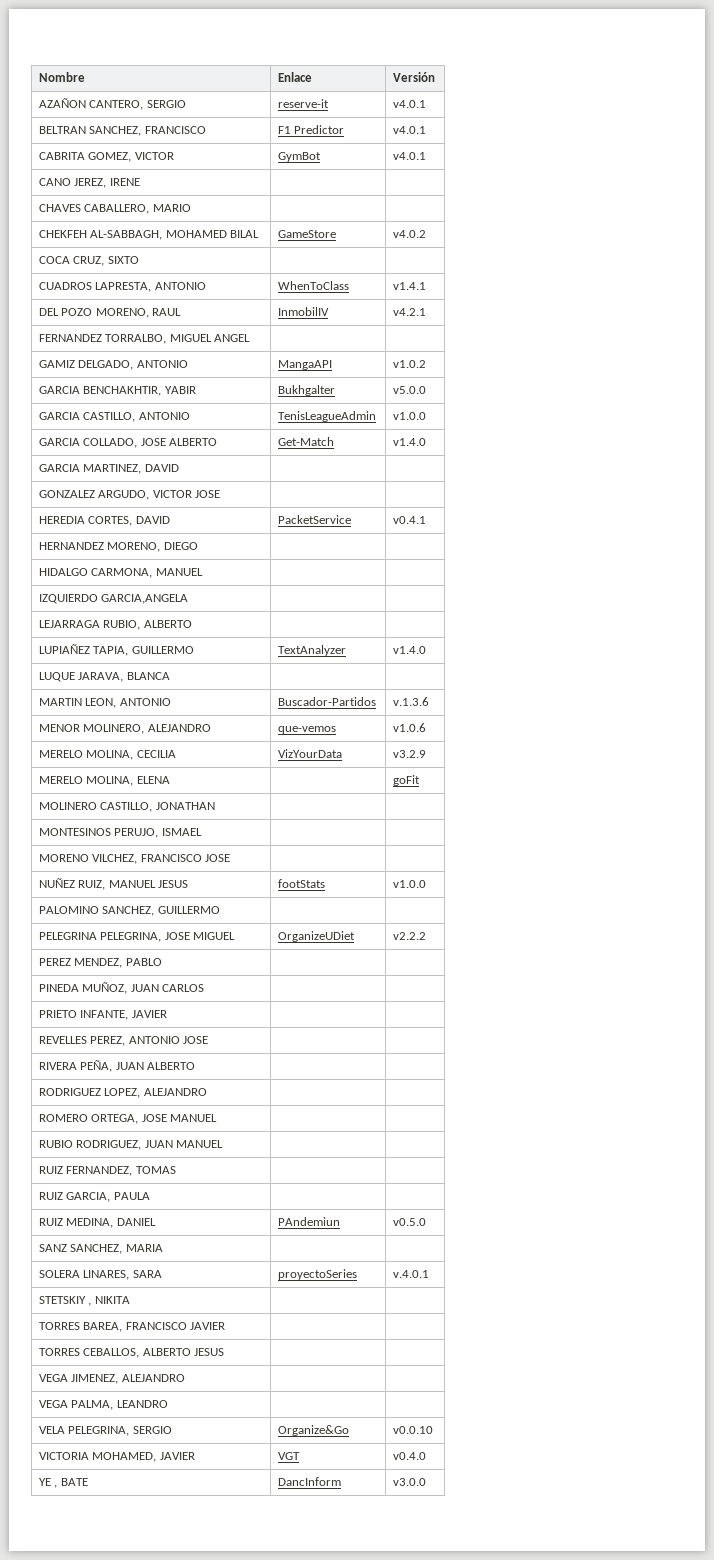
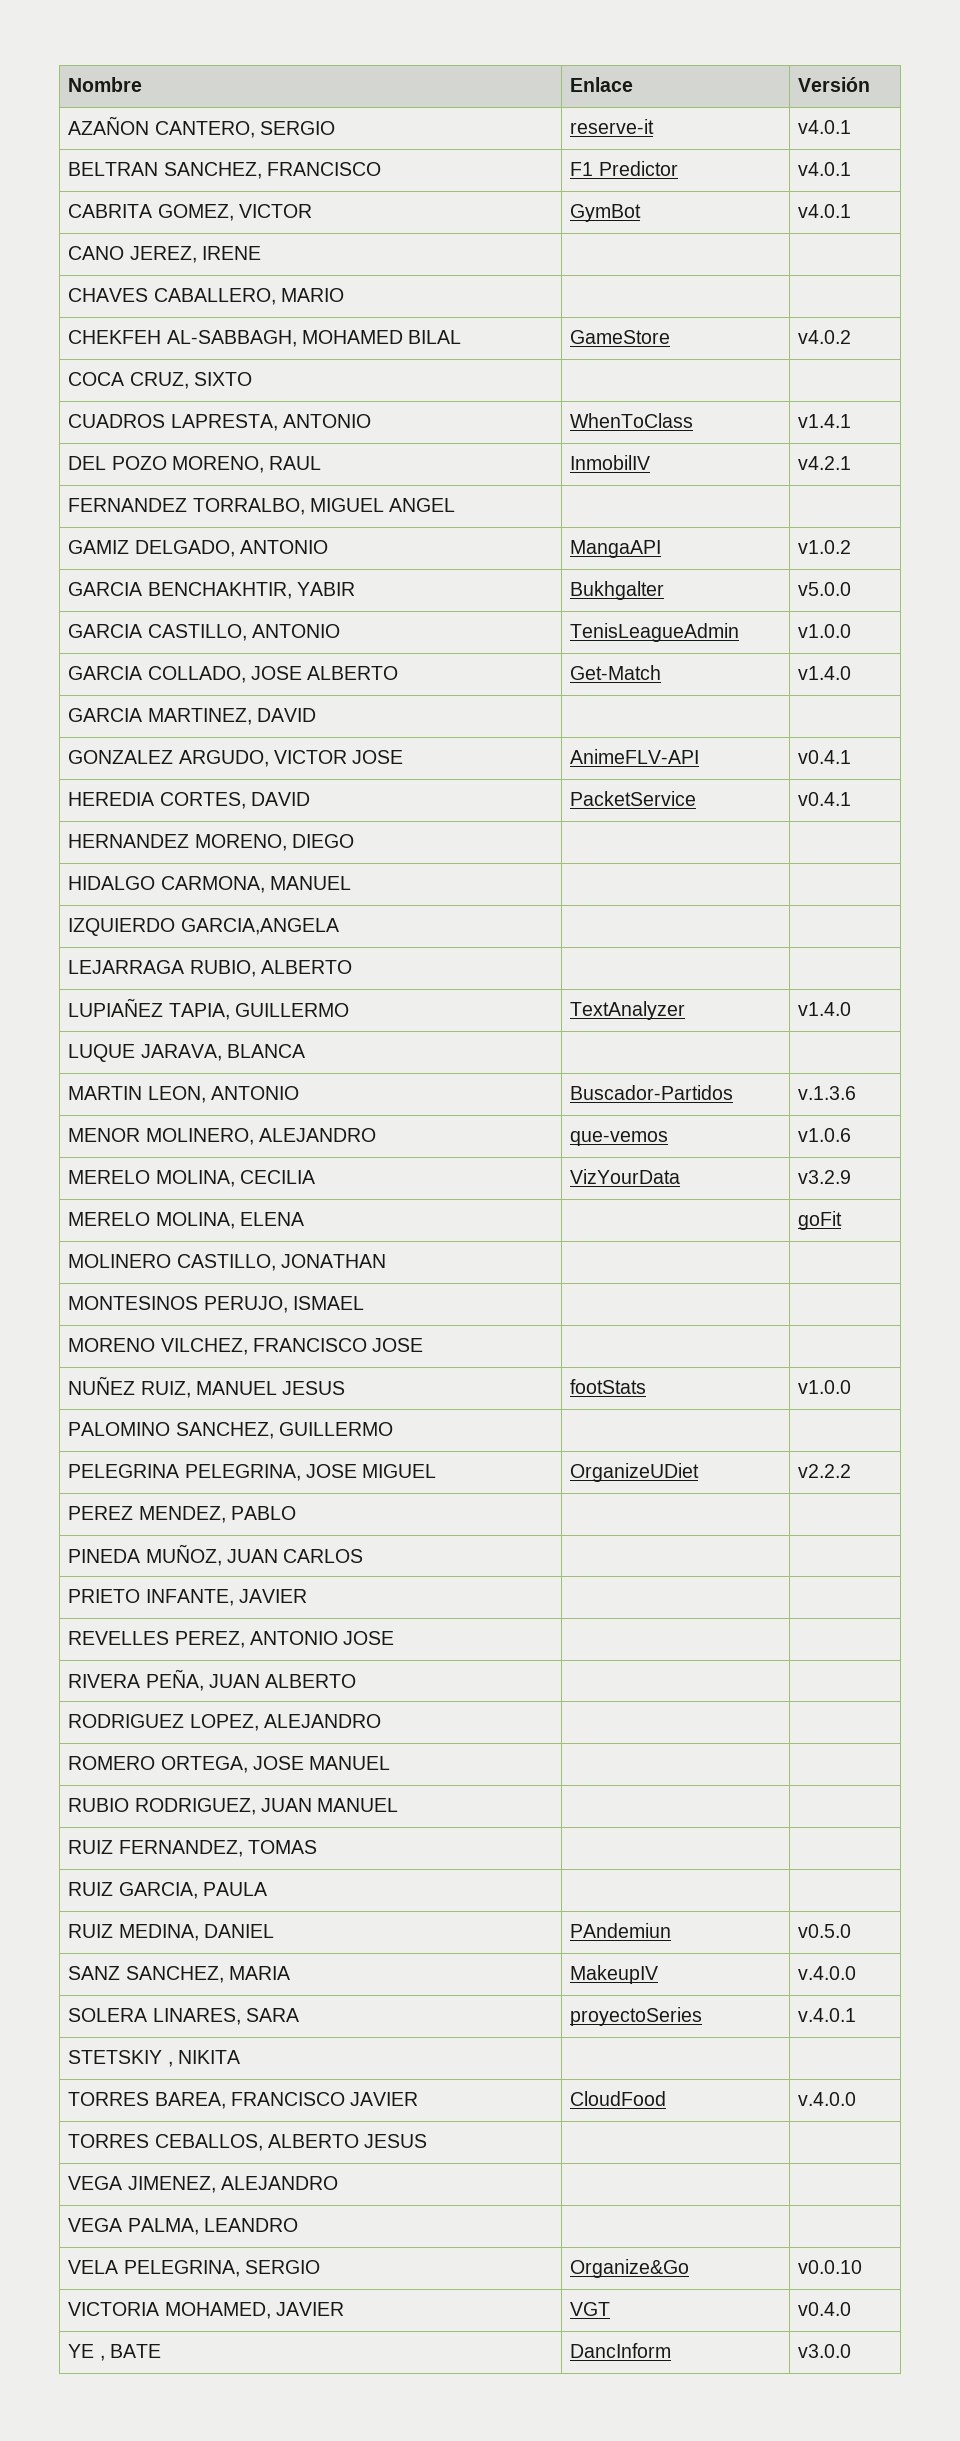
(221, 494) | -> [570,749,700,764] [798,750,852,764] AnimeFLV-API | v0.4.1
(163, 1248) | -> [570,1965,659,1984] [798,1966,857,1980] MakeupIV | v.4.0.0
(226, 1326) | -> [570,2091,667,2106] [798,2092,857,2106] CloudFood | v.4.0.0

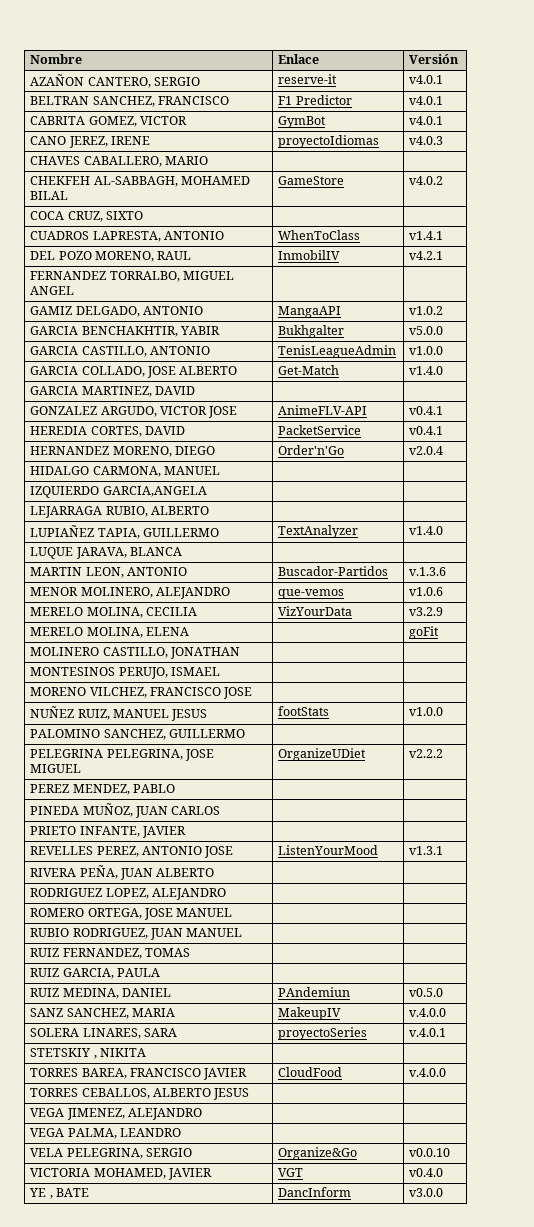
(261, 253) | -> [278,135,380,148] [409,136,444,145] proyectoIdiomas | v4.0.3
(354, 841) | -> [278,445,345,455] [409,446,444,455] Order'n'Go | v2.0.4
(395, 1638) | -> [278,845,379,855] [409,846,444,855] ListenYourMood | v1.3.1

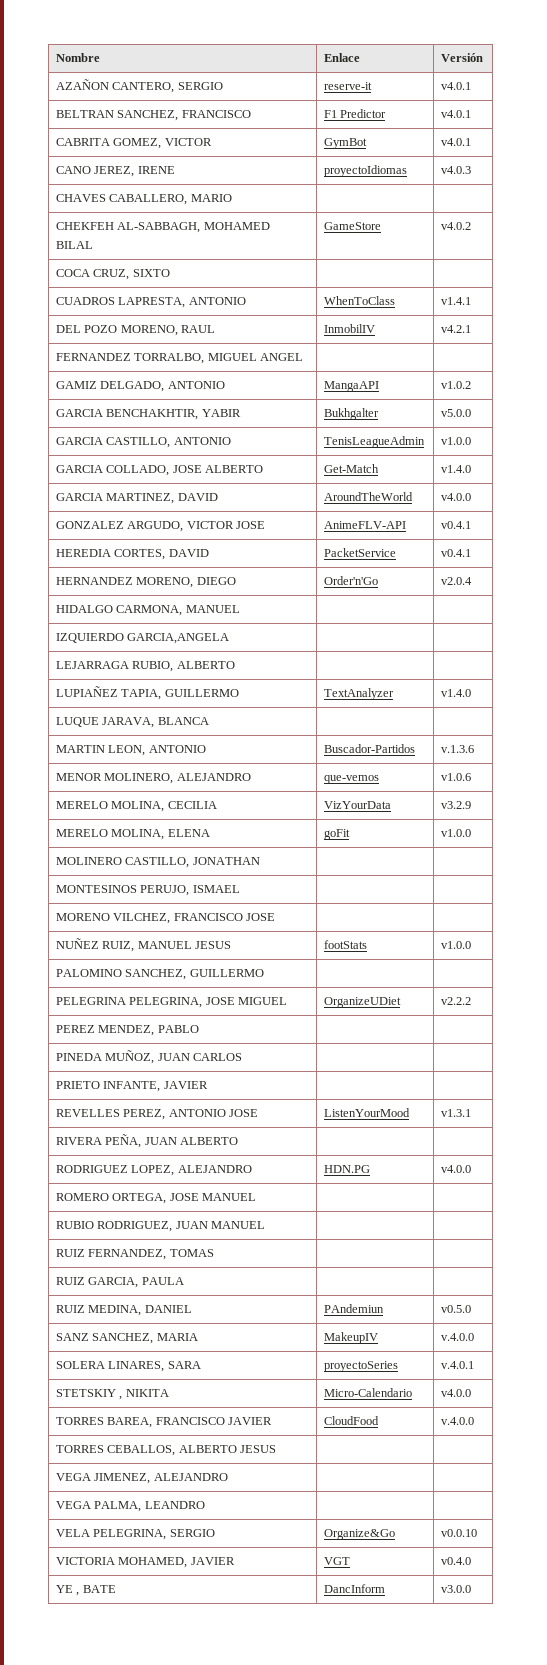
(195, 390) | -> [323,492,413,501] [440,493,471,501] AroundTheWorld | v4.0.0
[409,626,440,639] | goFit -> [323,829,350,840] [440,829,471,837] goFit | v1.0.0
(226, 894) | -> [323,1165,370,1173] [440,1165,471,1173] HDN.PG | v4.0.0
(146, 1052) | -> [323,1388,412,1397] [440,1389,471,1397] Micro-Calendario | v4.0.0

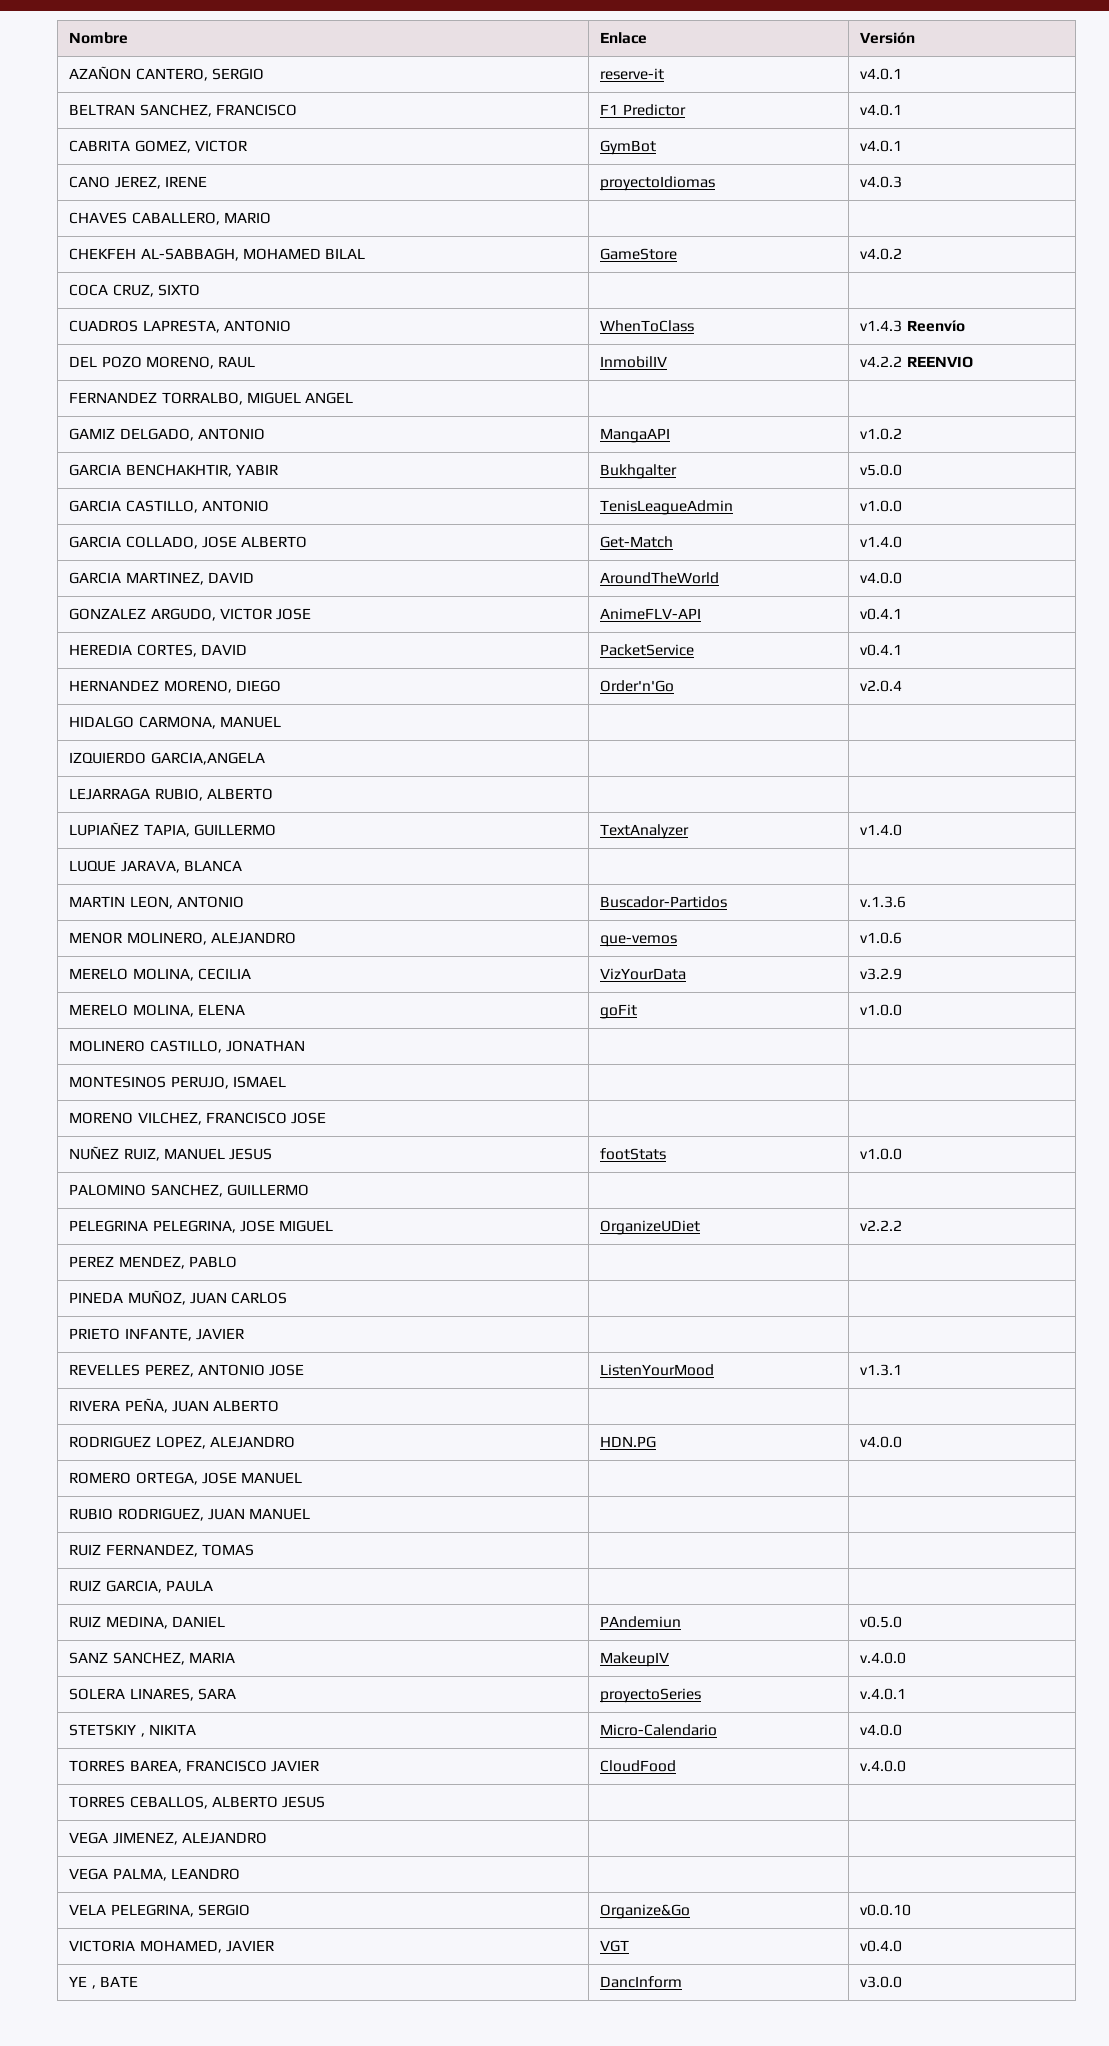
[440,297,471,305] v1.4.1 -> [860,320,965,332] v1.4.3 Reenvío
[440,325,471,333] v4.2.1 -> [860,356,973,368] v4.2.2 REENVIO

